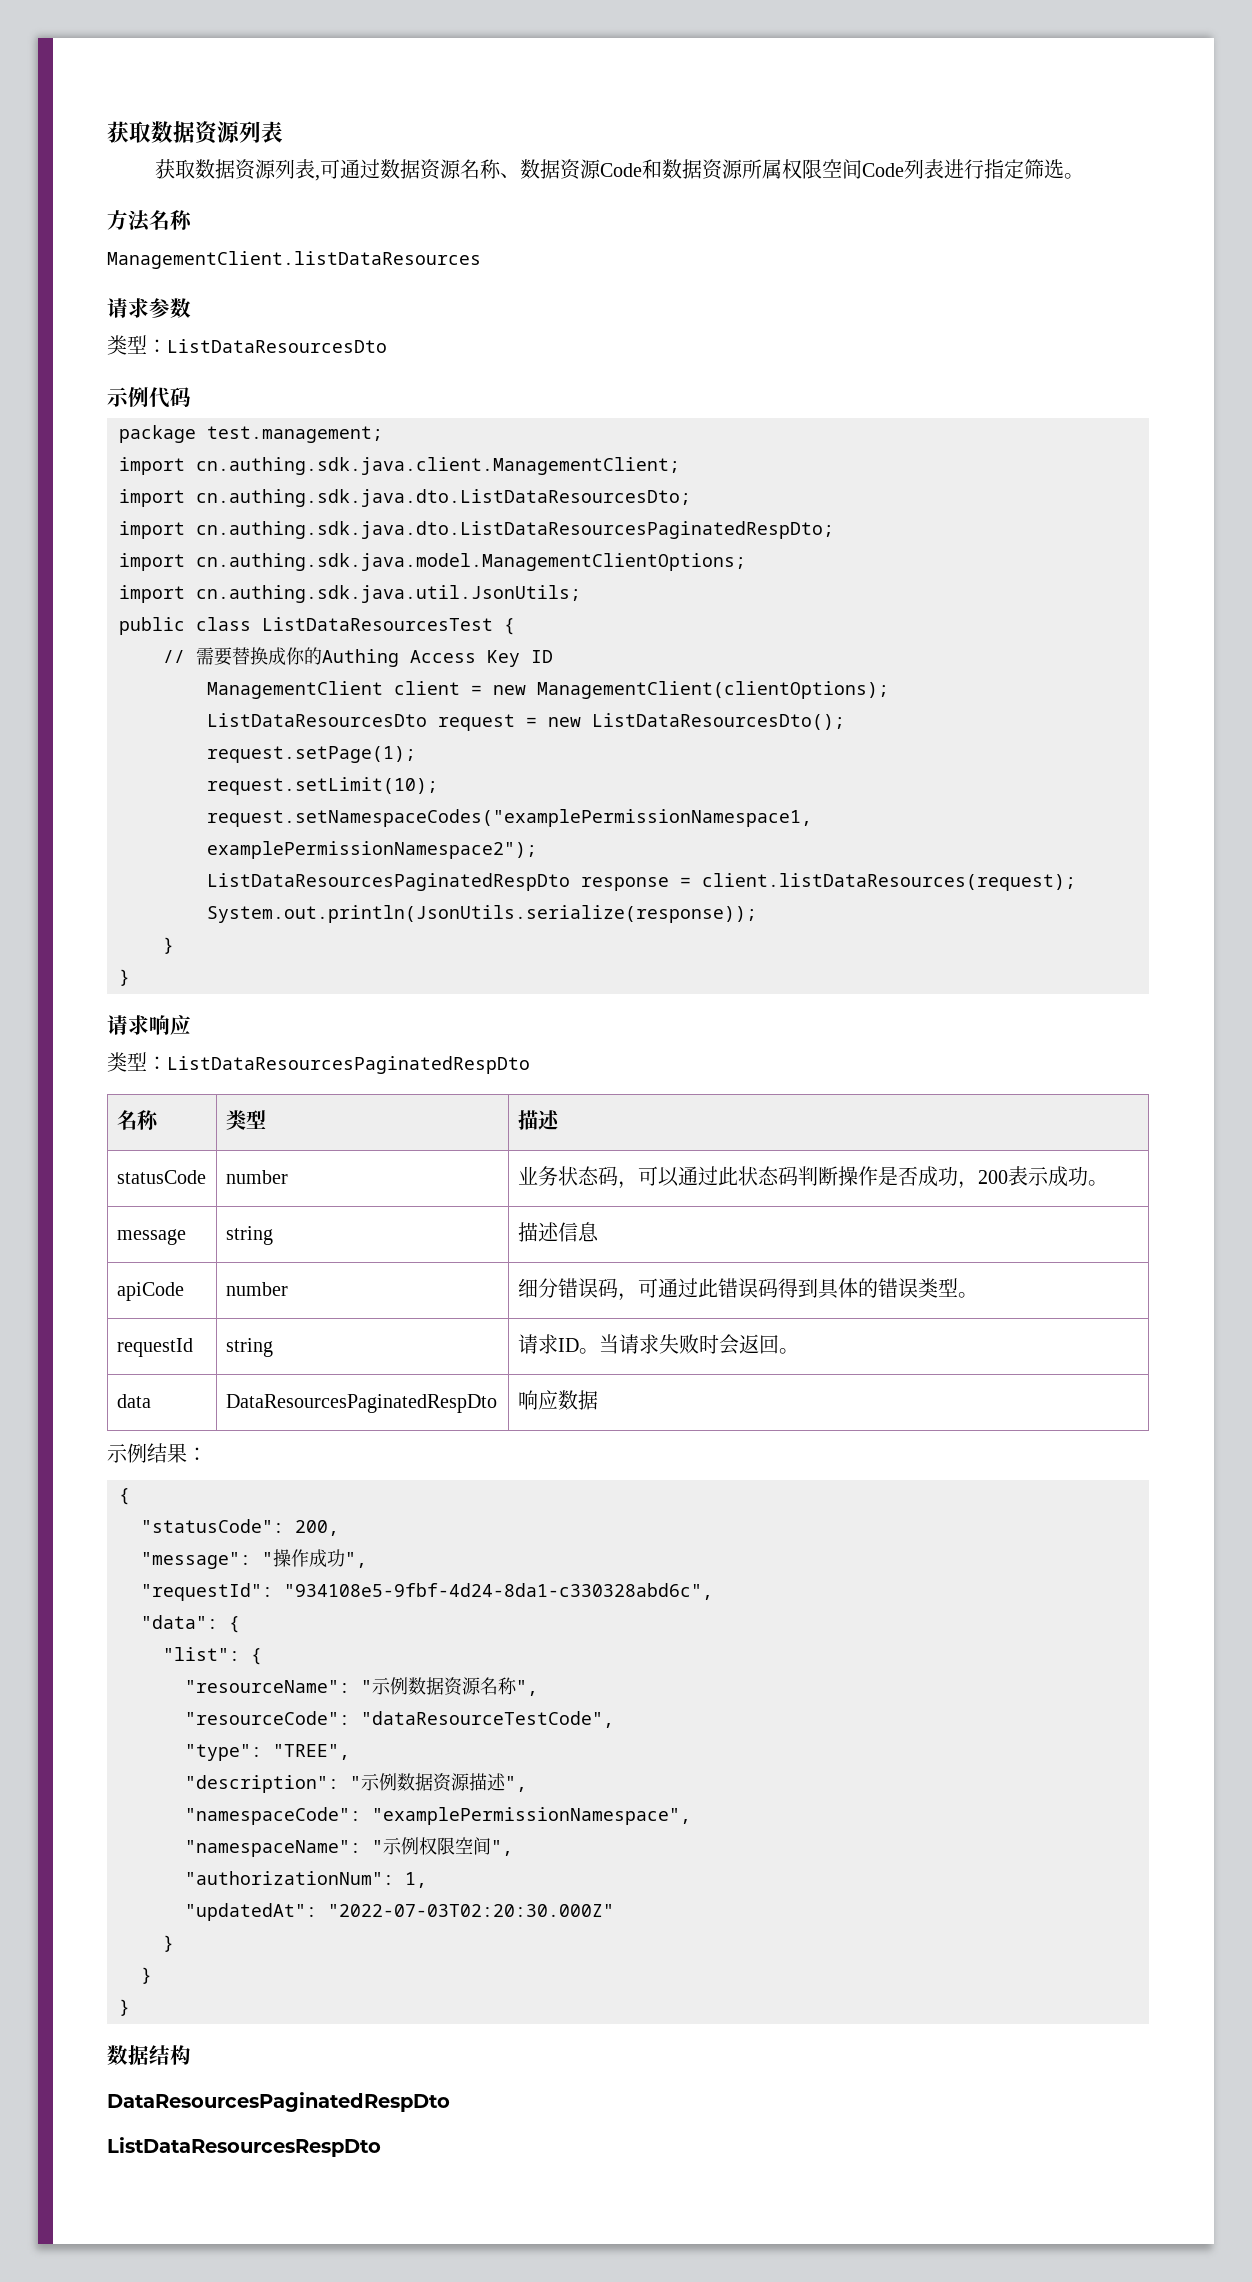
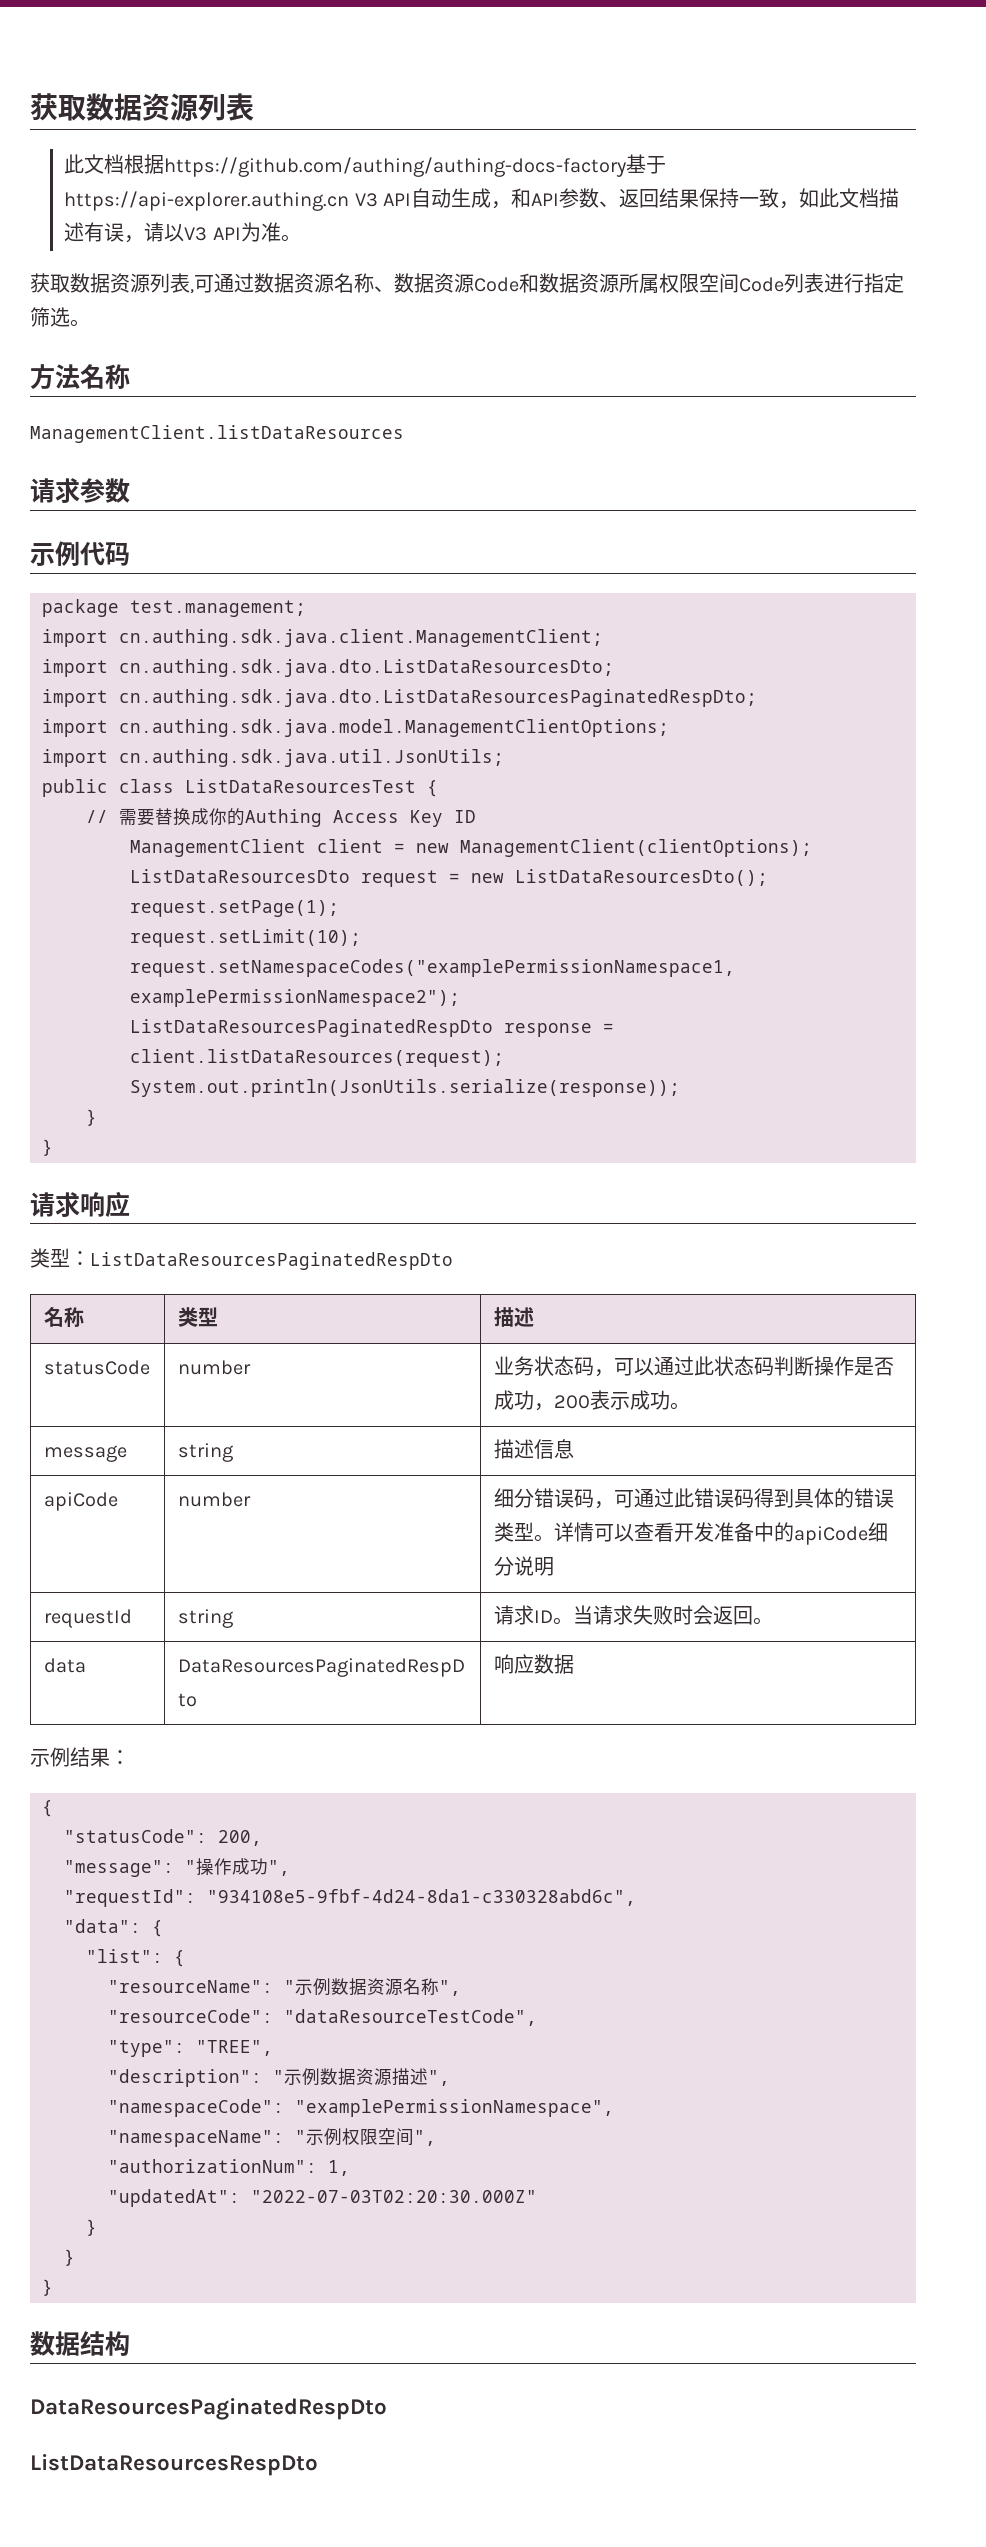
[107,121,283,145] 获取数据资源列表 -> [30,93,254,121] [64,154,667,177] [64,188,900,211] [64,222,301,243] 获取数据资源列表 // 此文档根据https://github.com/authing/authing-docs-factory基于https://api-explorer.authing.cn V3 API自动生成，和API参数、返回结果保持一致，如此文档描述有误，请以V3 API为准。
[107,335,387,355] // 类型：ListDataResourcesDto -> (130, 490) none
(978, 1295) none -> [553,1522,888,1545] [493,1556,554,1576] 详情可以查看开发准备中的apiCode细分说明

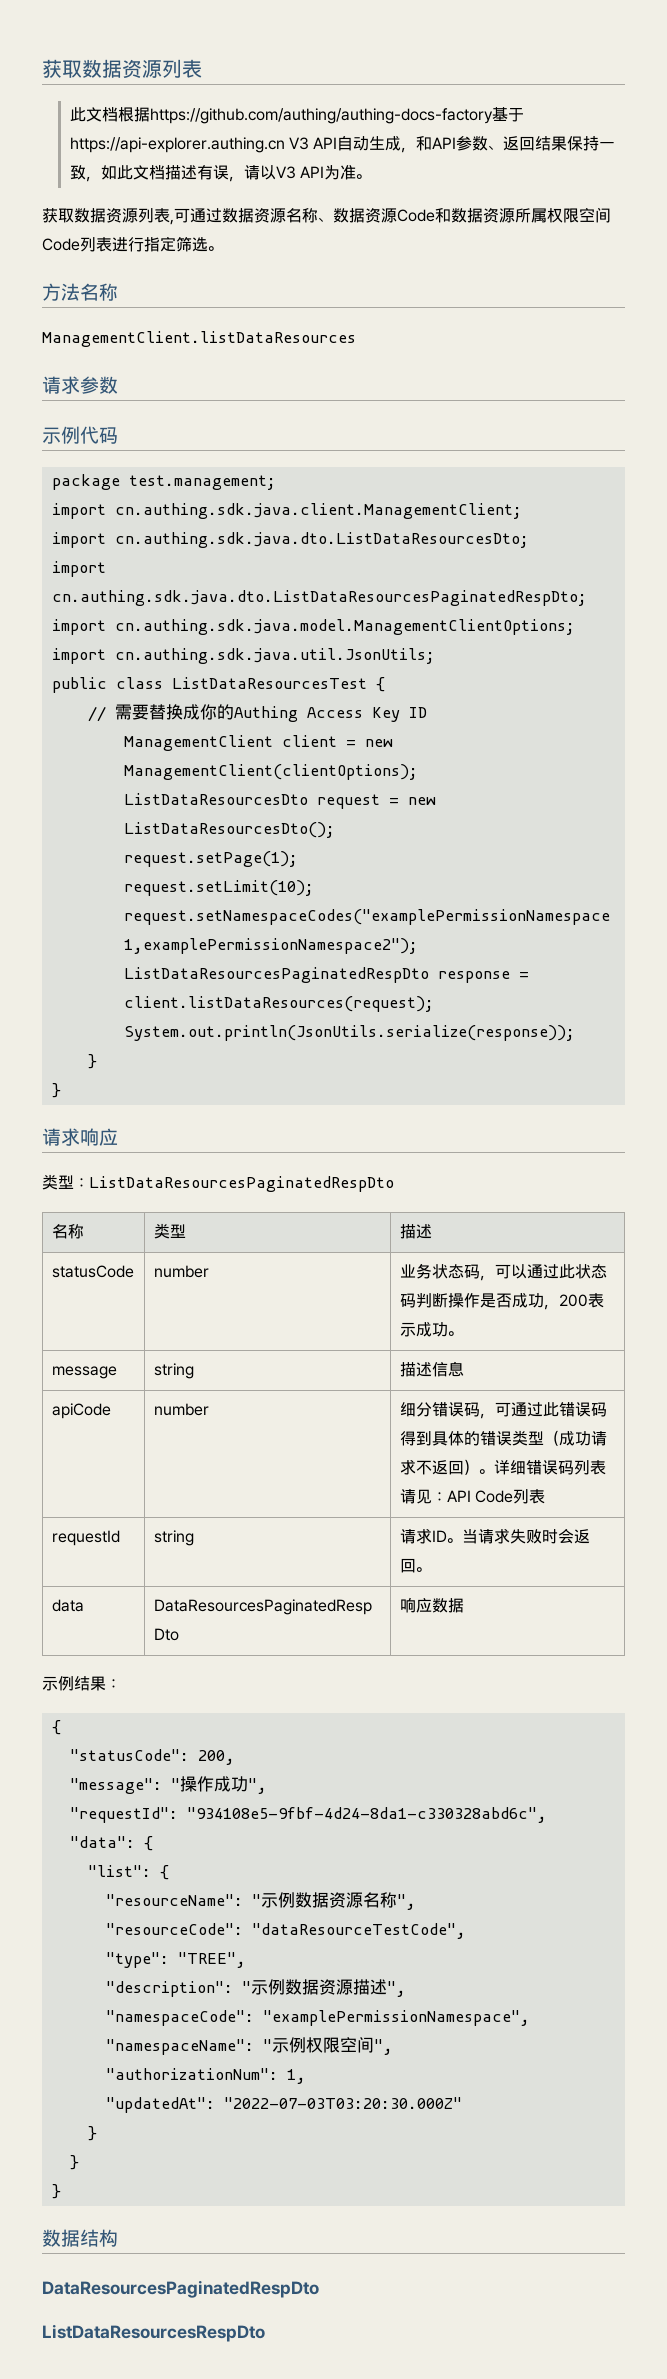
[533,1522,888,1545] [493,1556,554,1576] 。详情可以查看开发准备中的apiCode细分说明 -> [543,1430,607,1446] [399,1459,606,1475] [399,1489,546,1504] （成功请求不返回）。详细错误码列表请见：API Code列表
[251,2190,537,2203] "2022-07-03T02:20:30.000Z" -> [223,2097,462,2109] "2022-07-03T03:20:30.000Z"

